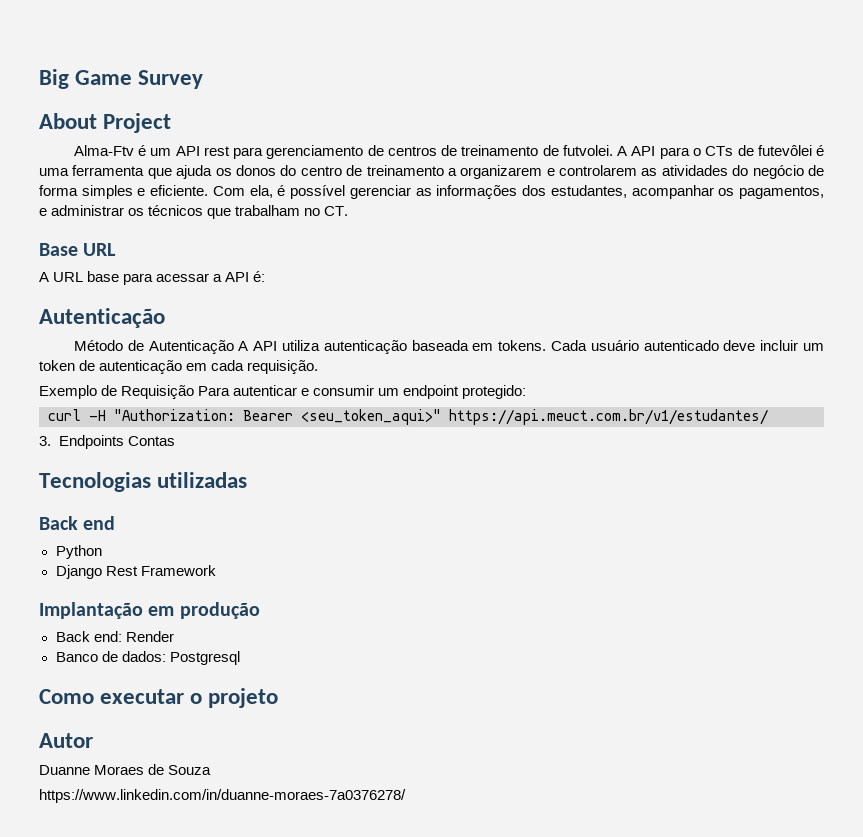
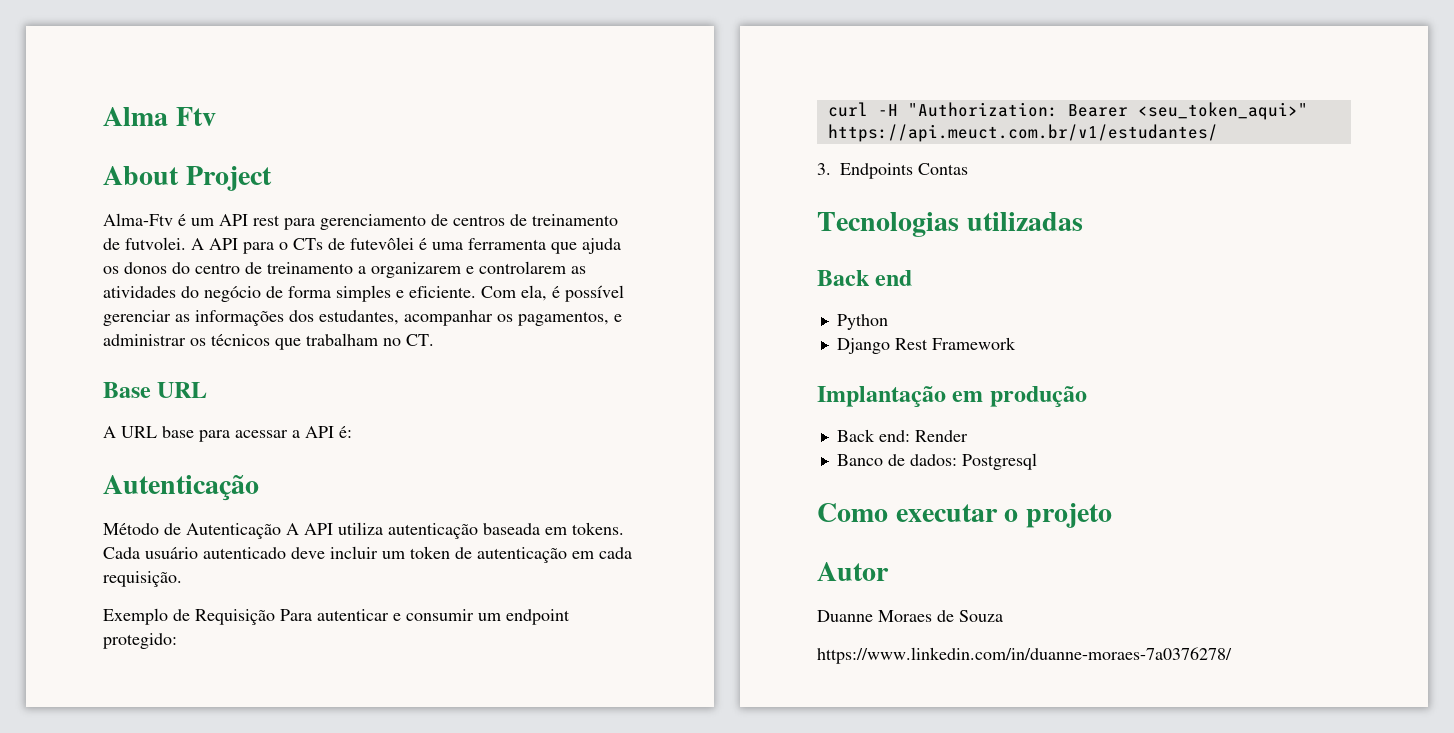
[39,69,204,89] Big Game Survey -> [103,107,216,126] Alma Ftv

